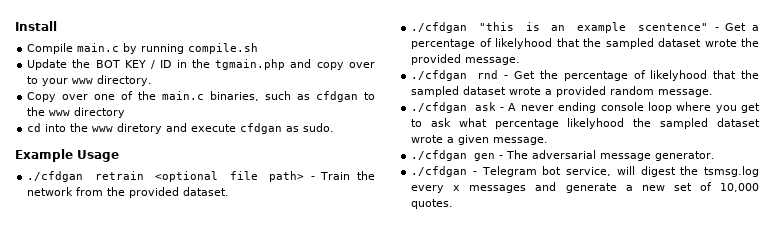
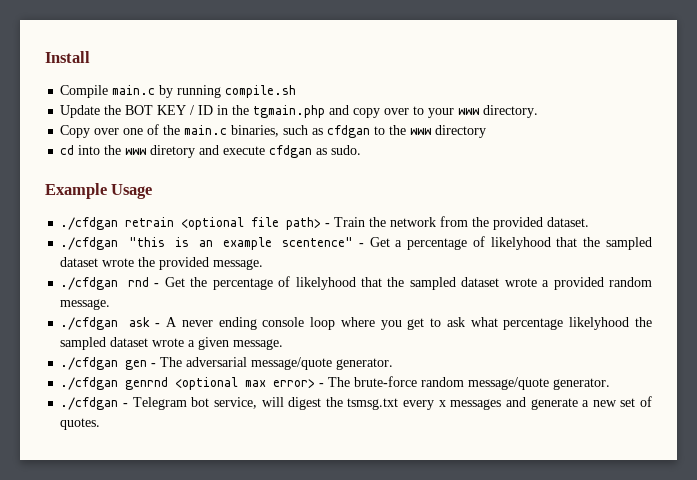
[600,153,652,161] message -> [251,357,394,370] [60,376,550,390] message/quote generator. // ./cfdgan genrnd <optional max error> - The brute-force random message/quote
[704,166,759,177] tsmsg.log -> [347,398,399,410] tsmsg.txt
[720,183,759,192] 10,000 -> (652, 401) none

